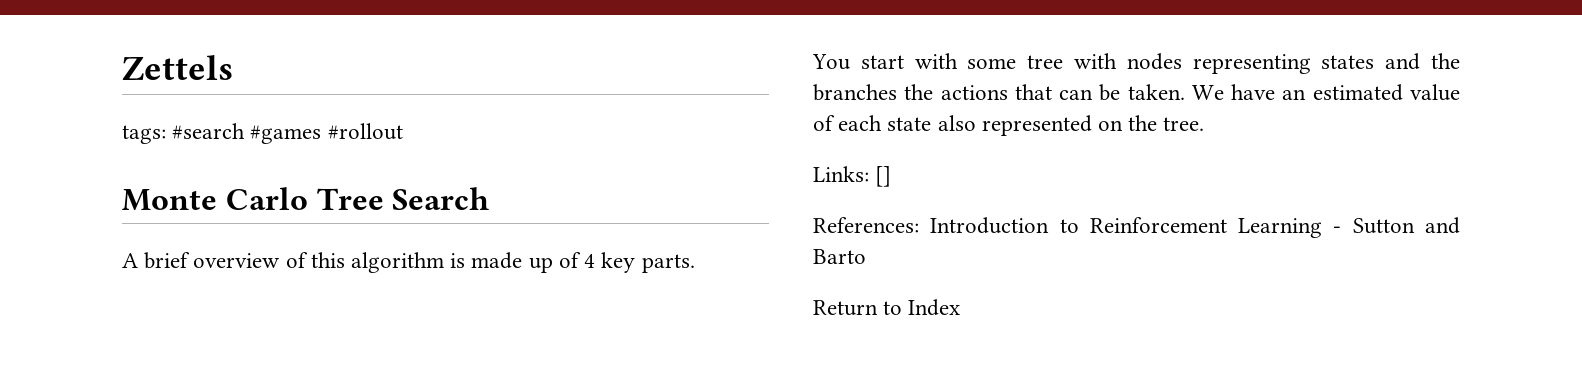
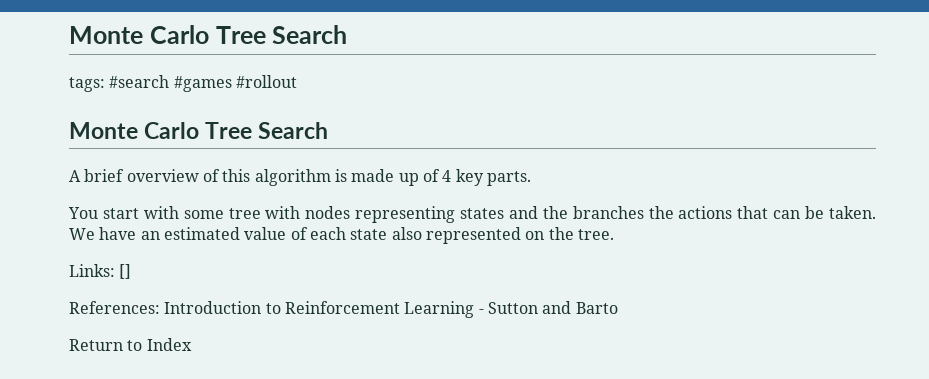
[122,55,233,80] Zettels -> [69,25,348,44] Monte Carlo Tree Search

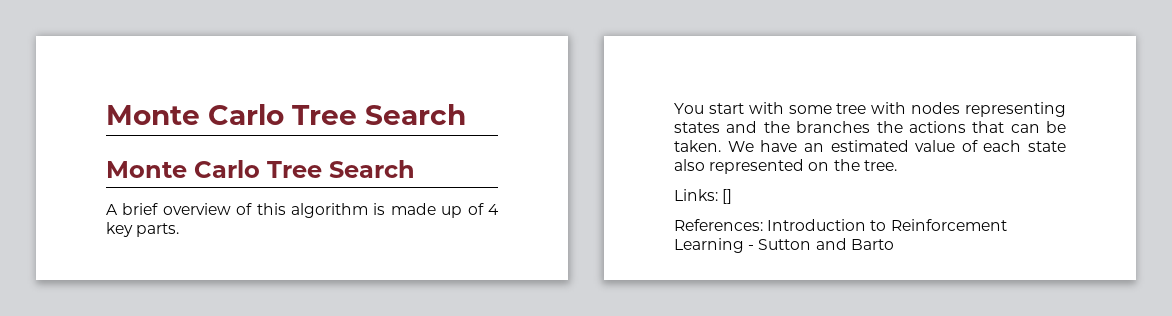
[69,25,348,44] [69,75,297,92] Monte Carlo Tree Search // tags: #search #games #rollout -> [106,104,466,125] Monte Carlo Tree Search
[69,338,192,351] // Return to Index -> (894, 244) none

